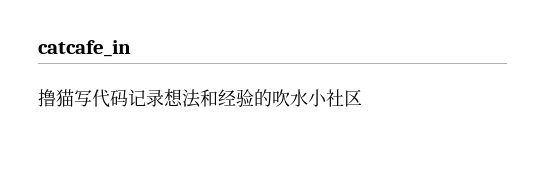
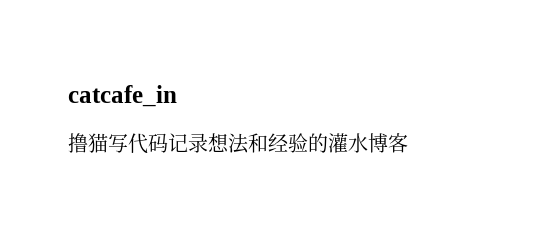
[272,89,362,107] 吹水小社区 -> [328,133,408,153] 灌水博客

